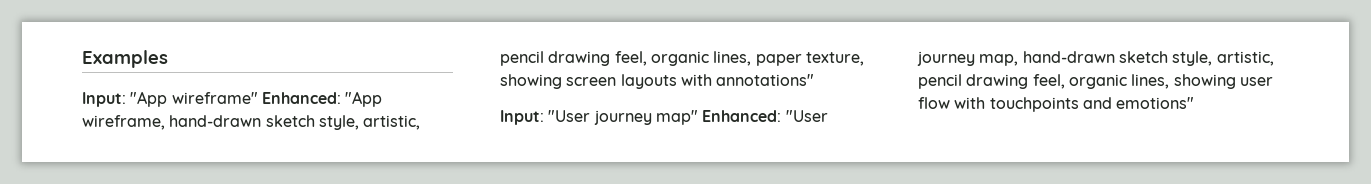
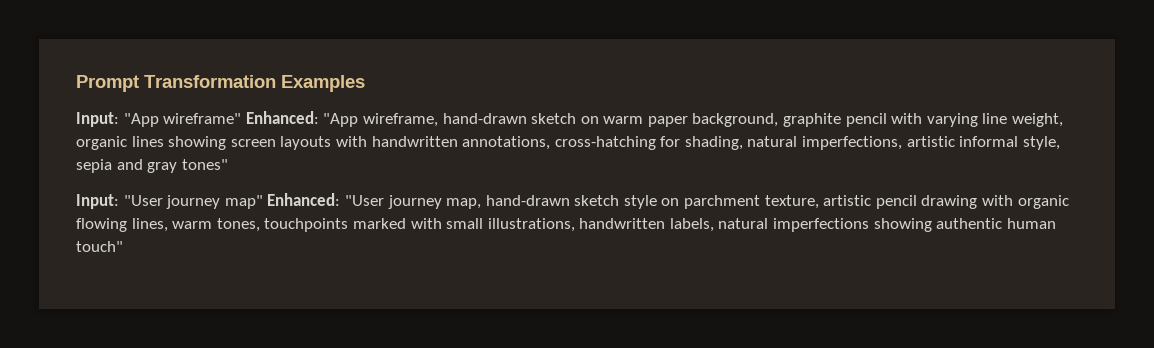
(82, 59) none -> [76,75,276,92] Prompt Transformation
[318,115,421,130] [500,51,864,66] [500,74,815,89] style, artistic, pencil drawing feel, organic lines, paper texture, showing screen layouts with annotations" -> [580,113,1064,127] [76,136,1060,150] [76,159,228,173] on warm paper background, graphite pencil with varying line weight, organic lines showing screen layouts with handwritten annotations, cross-hatching for shading, natural imperfections, artistic informal style, sepia and gray tones"
[1172,51,1274,66] [918,74,1273,89] [918,97,1195,112] style, artistic, pencil drawing feel, organic lines, showing user flow with touchpoints and emotions" -> [623,195,1069,209] [76,218,1056,232] [76,241,123,252] style on parchment texture, artistic pencil drawing with organic flowing lines, warm tones, touchpoints marked with small illustrations, handwritten labels, natural imperfections showing authentic human touch"

